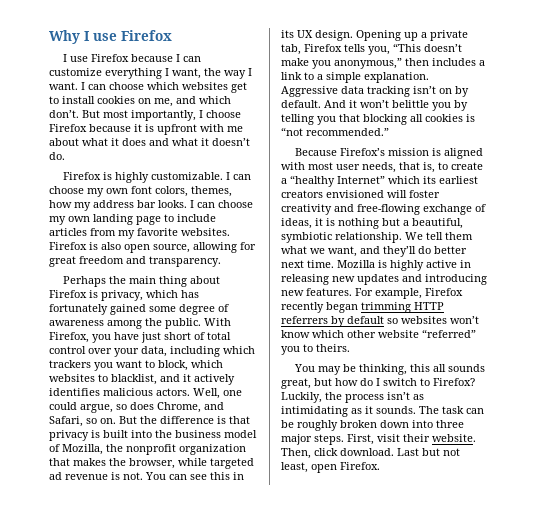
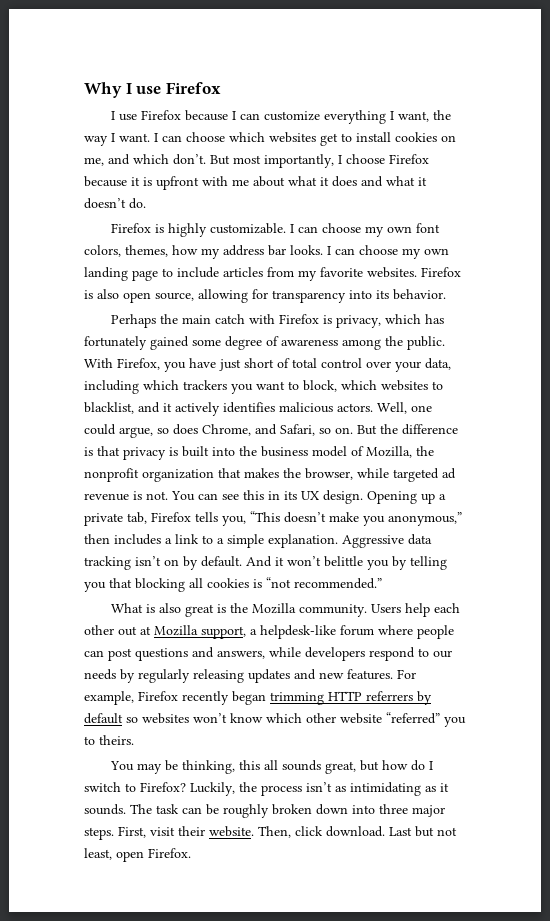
[49,256,221,267] great freedom and transparency. -> [272,289,446,303] transparency into its behavior.
[159,276,221,287] thing about -> [214,314,275,324] catch with
[295,148,484,159] [281,162,483,173] [281,175,478,187] [281,190,440,198] [281,204,486,215] [281,218,463,229] [281,232,473,243] [281,246,467,257] [281,260,471,271] [281,274,355,285] Because Firefox’s mission is aligned with most user needs, that is, to create a “healthy Internet” which its earliest creators envisioned will foster creativity and free-flowing exchange of ideas, it is nothing but a beautiful, symbiotic relationship. We tell them what we want, and they’ll do better next time. Mozilla is highly active in releasing new -> [110,603,460,617] [84,625,454,639] [84,647,452,661] [84,669,244,683] What is also great is the Mozilla community. Users help each other out at Mozilla support, a helpdesk-like forum where people can post questions and answers, while developers respond to our needs by regularly releasing
[425,274,487,285] introducing -> (316, 674) none

